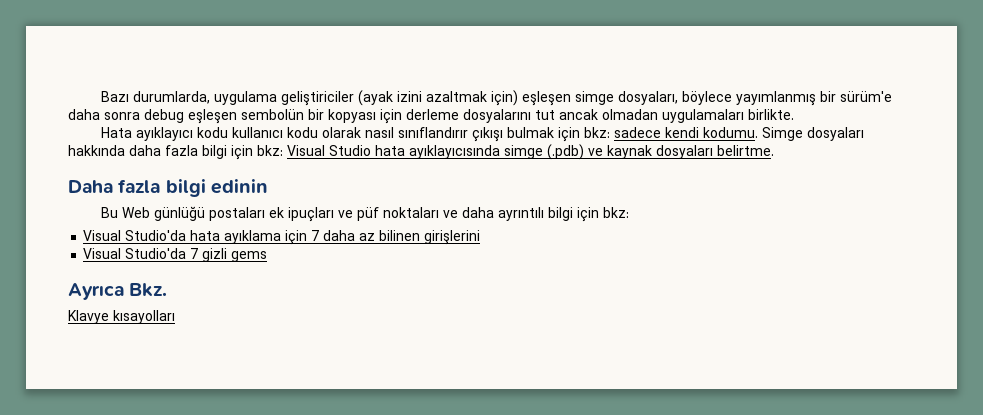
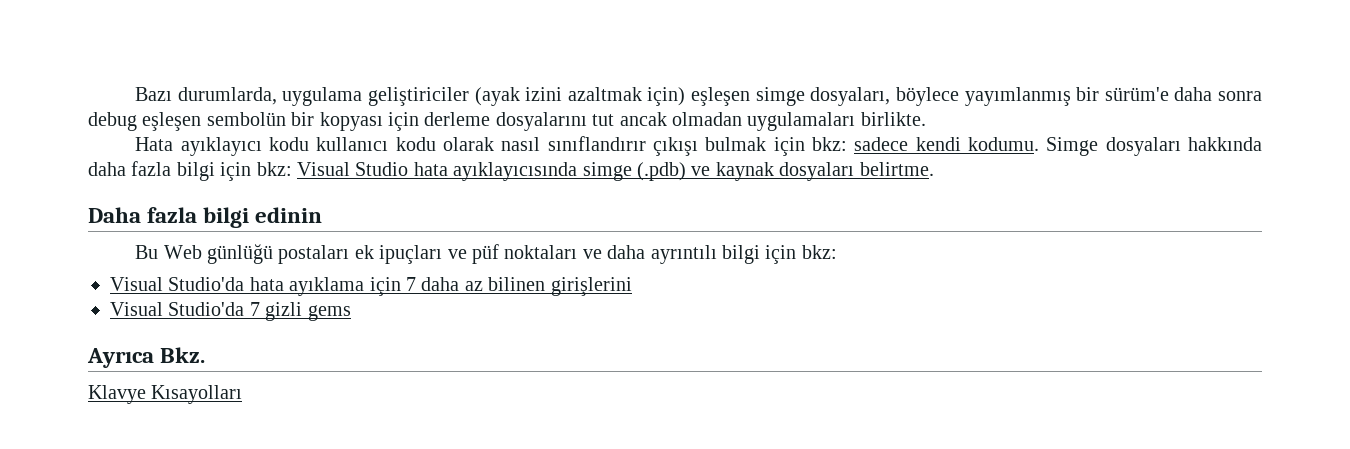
[113,310,175,324] kısayolları -> [151,385,243,404] Kısayolları

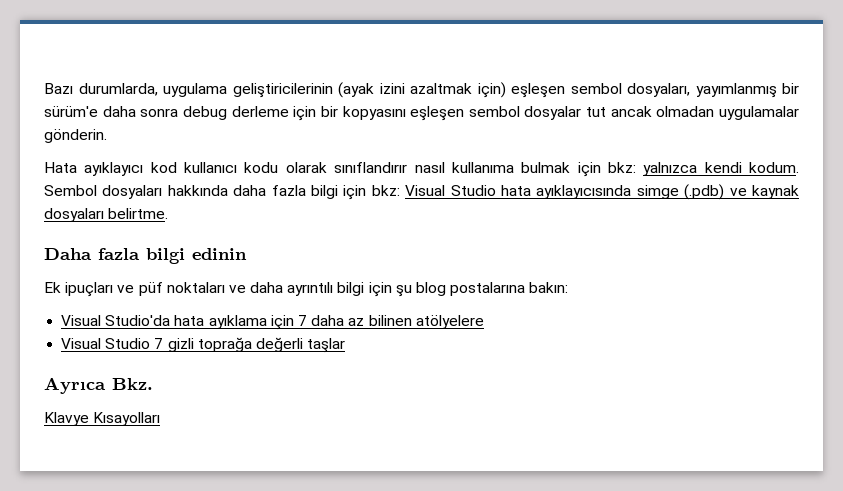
[367,87,469,106] geliştiriciler -> [232,83,333,98] geliştiricilerinin
[755,87,959,106] simge dosyaları, böylece -> [570,83,690,97] sembol dosyaları,
[142,112,587,131] eşleşen sembolün bir kopyası için derleme dosyalarını -> [231,106,582,121] derleme için bir kopyasını eşleşen sembol dosyalar
[747,112,926,131] uygulamaları birlikte. -> [719,106,799,120] [44,129,107,143] uygulamalar gönderin.
[268,137,309,151] kodu -> [150,162,177,173] kod
[501,136,1099,156] nasıl sınıflandırır çıkışı bulmak için bkz: sadece kendi kodumu. Simge -> [334,162,800,177] [44,185,97,196] sınıflandırır nasıl kullanıma bulmak için bkz: yalnızca kendi kodum. Sembol
[135,244,374,264] Bu Web günlüğü postaları ek -> [44,282,61,293] Ek
[801,245,837,259] bkz: -> [395,282,569,297] şu blog postalarına bakın:
[550,277,632,296] [110,302,245,316] girişlerini // Visual Studio'da -> [415,315,484,329] [61,338,151,349] atölyelere // Visual Studio
[307,305,351,321] gems -> [197,337,346,353] toprağa değerli taşlar

